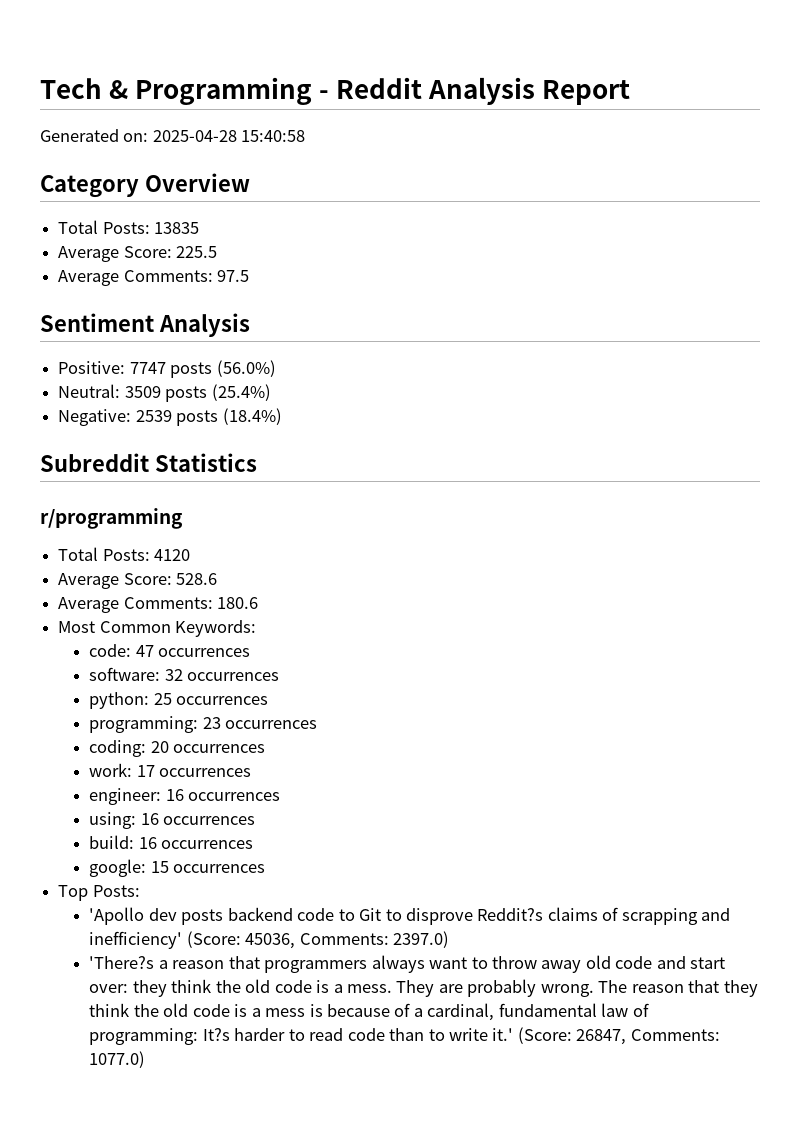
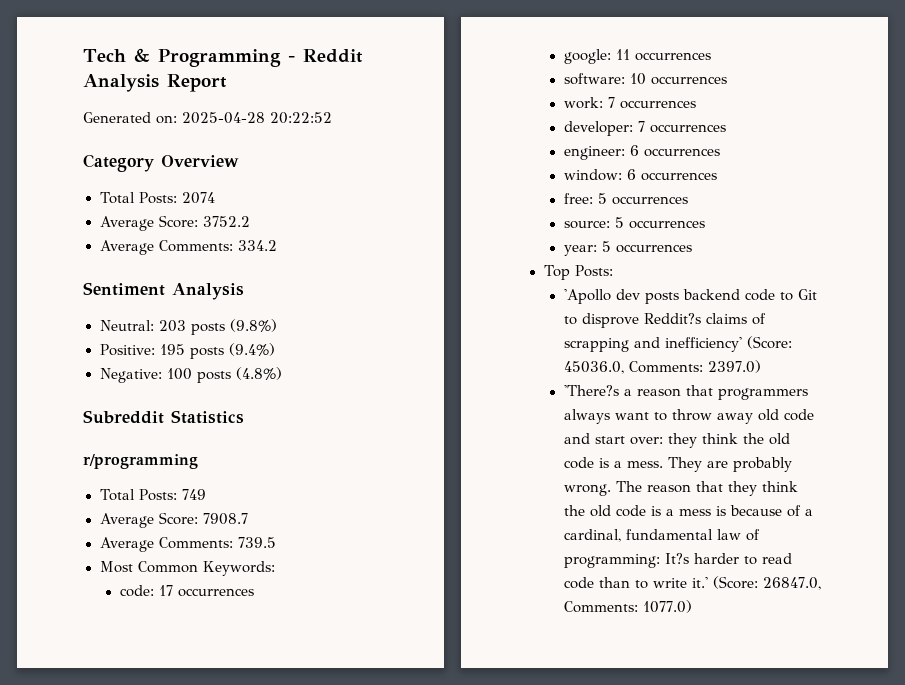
[241,130,306,142] 15:40:58 -> [270,112,332,124] 20:22:52
[154,222,200,234] [58,246,218,262] [58,270,250,286] 13835 // Average Score: 225.5 // Average Comments: 97.5 -> [182,192,216,204] [99,215,251,231] [99,240,278,255] 2074 // Average Score: 3752.2 // Average Comments: 334.2
[58,360,276,378] [58,384,271,402] [58,408,282,426] Positive: 7747 posts (56.0%) // Neutral: 3509 posts (25.4%) // Negative: 2539 posts (18.4%) -> [99,319,277,335] [99,343,275,359] [99,367,282,383] Neutral: 203 posts (9.8%) // Positive: 195 posts (9.4%) // Negative: 100 posts (4.8%)
[154,549,191,561] [58,573,218,589] [58,597,259,613] 4120 // Average Score: 528.6 // Average Comments: 180.6 -> [182,489,207,500] [99,512,249,528] [99,537,277,552] 749 // Average Score: 7908.7 // Average Comments: 739.5
[135,645,251,657] [89,667,280,681] [89,692,269,709] [89,716,318,733] [89,740,266,757] [89,763,155,777] 47 occurrences // software: 32 occurrences // python: 25 occurrences // programming: 23 occurrences // coding: 20 occurrences // work: 17 -> [158,585,254,597] [563,49,711,64] [563,73,727,85] [563,97,696,109] [563,121,645,136] 17 occurrences // google: 11 occurrences // software: 10 occurrences // work: 7 occurrences // developer: 7
[165,789,281,801] [89,812,256,829] [89,835,254,849] [89,859,169,877] 16 occurrences // using: 16 occurrences // build: 16 occurrences // google: 15 -> [629,145,720,157] [563,169,717,181] [563,193,688,205] [563,217,705,229] [563,241,611,256] 6 occurrences // window: 6 occurrences // free: 5 occurrences // source: 5 occurrences // year: 5
[245,933,296,949] 45036, -> [563,361,624,374] 45036.0,
[576,1029,627,1045] 26847, -> [762,577,821,590] 26847.0,

